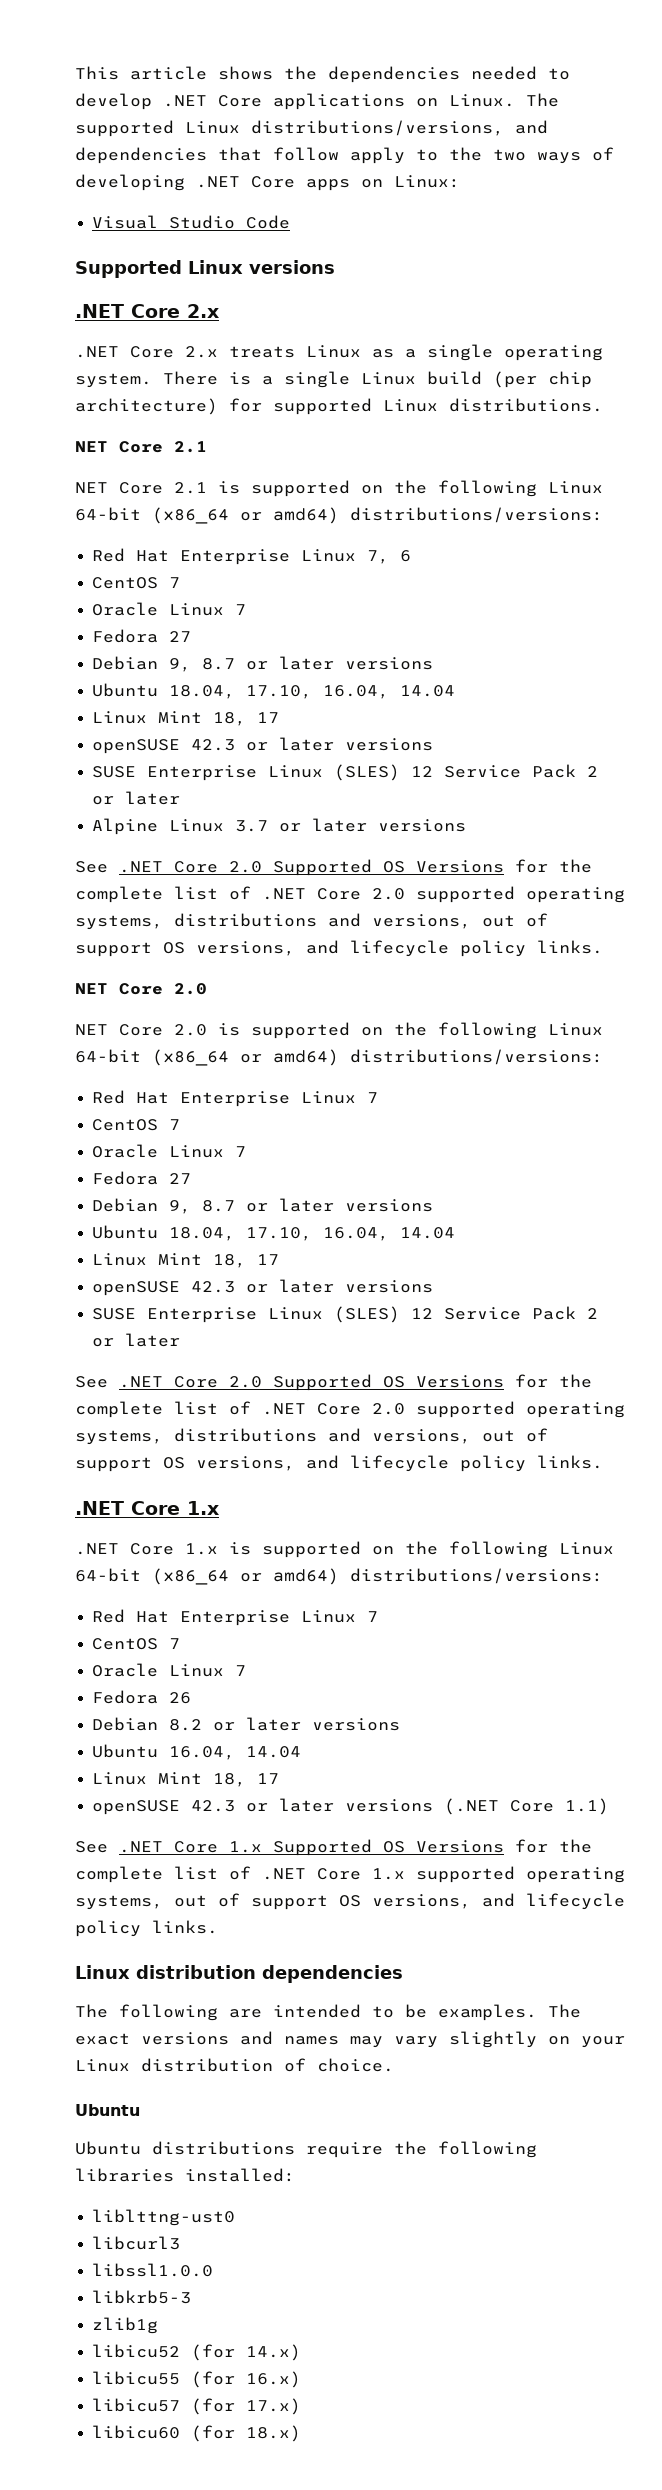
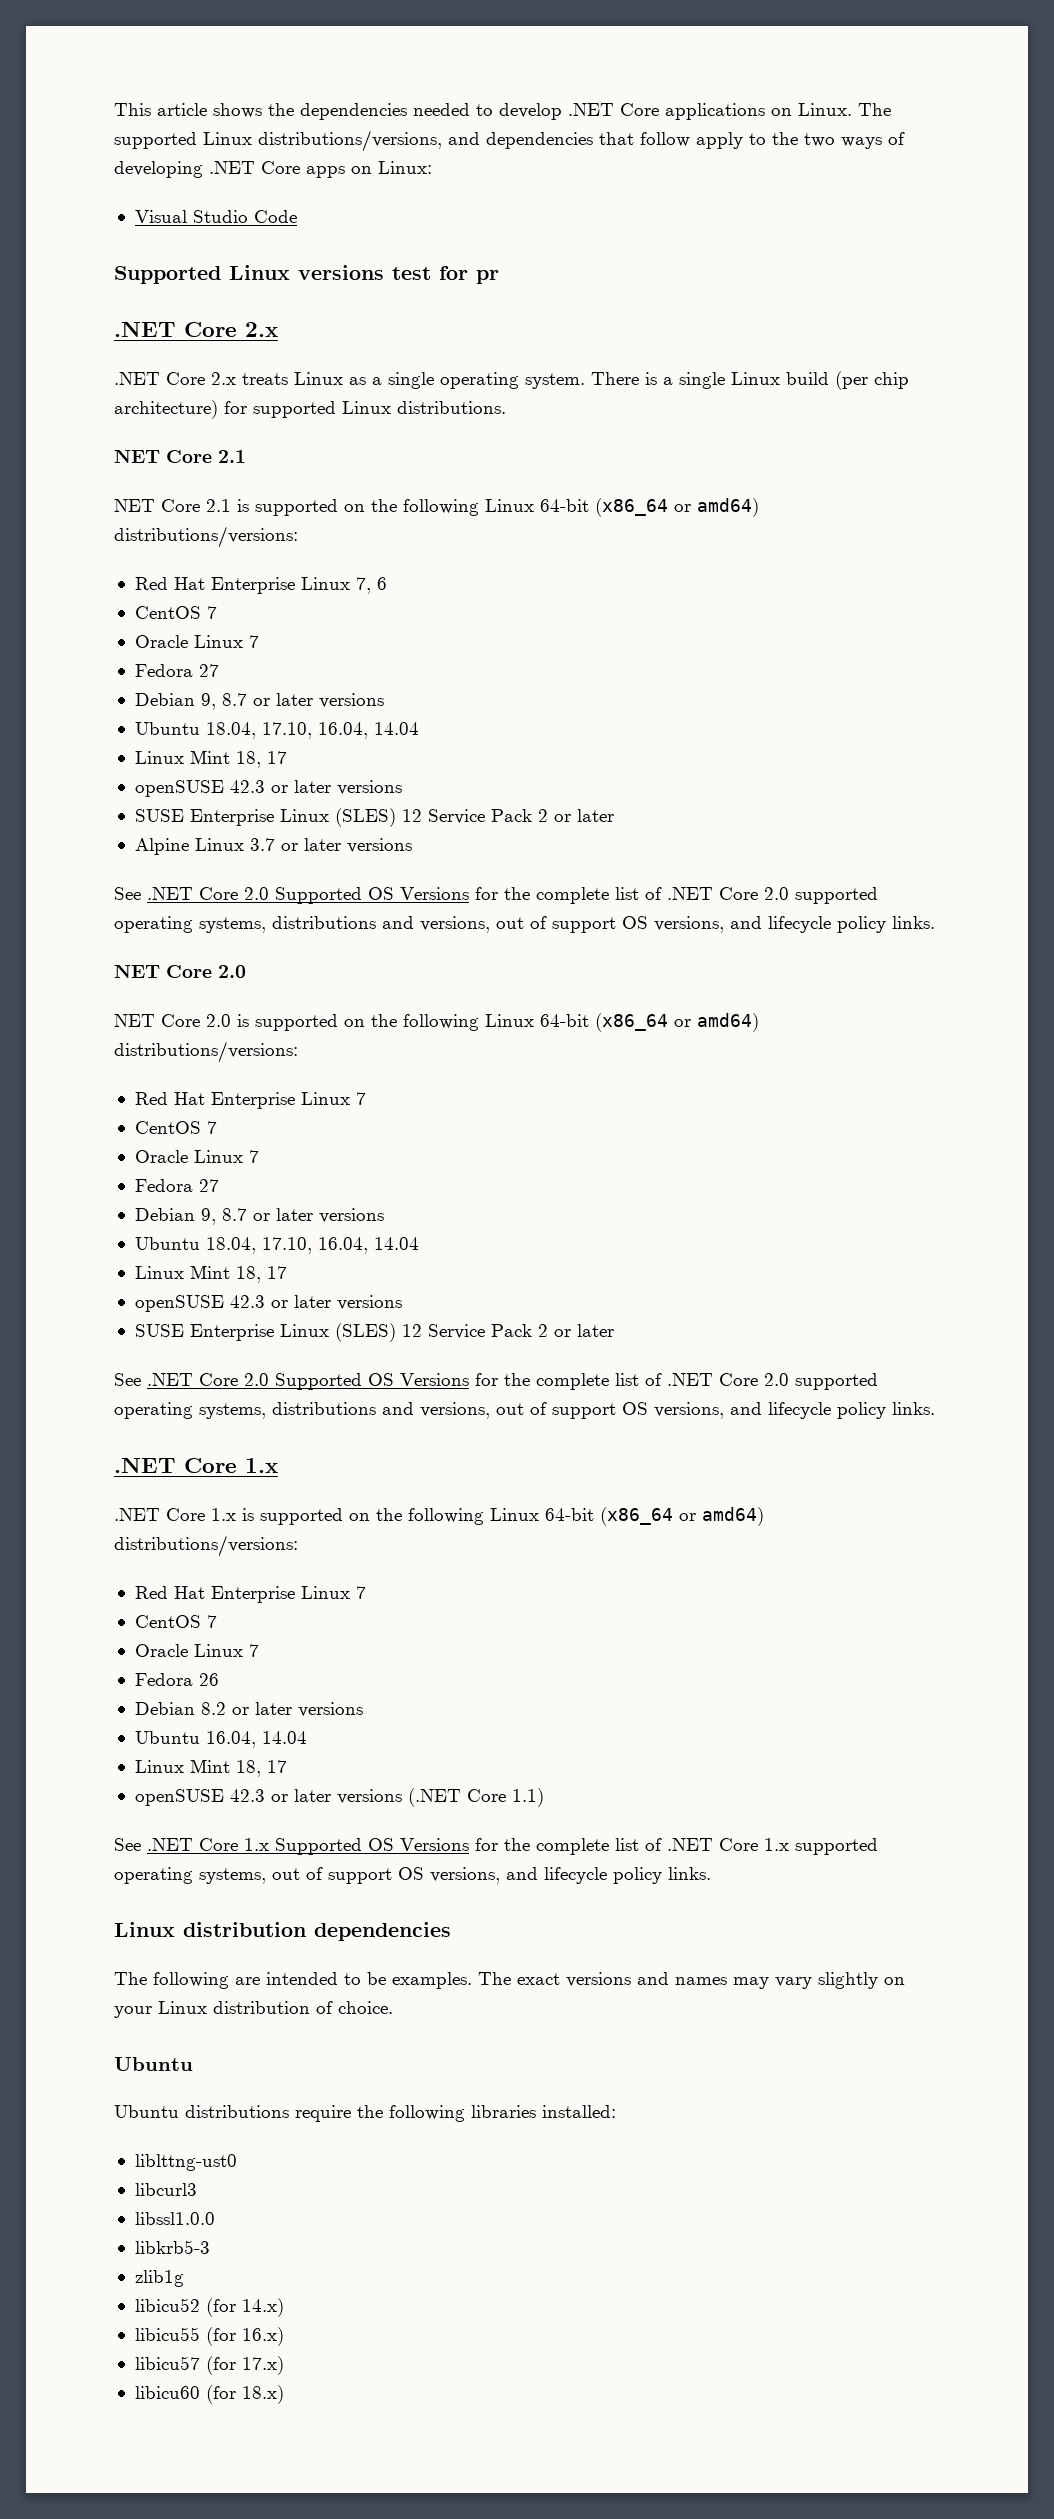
(335, 267) none -> [392,266,499,284] test for pr

